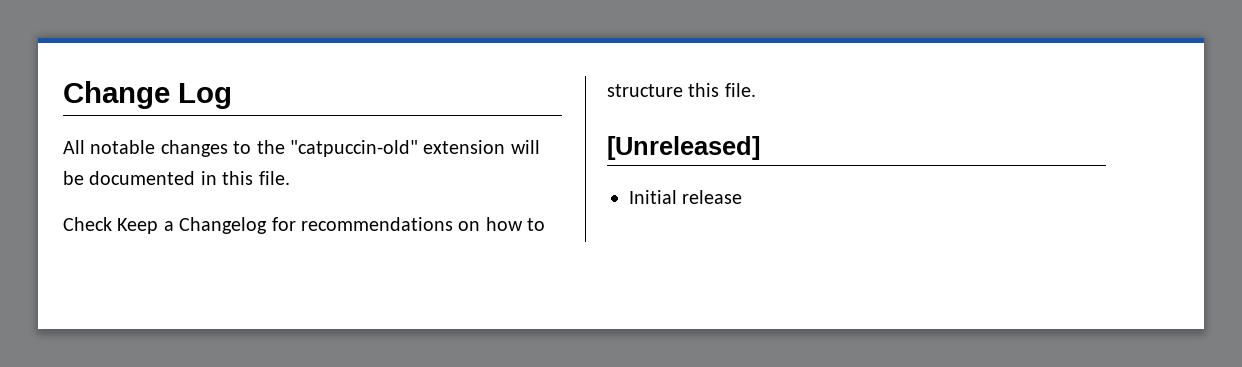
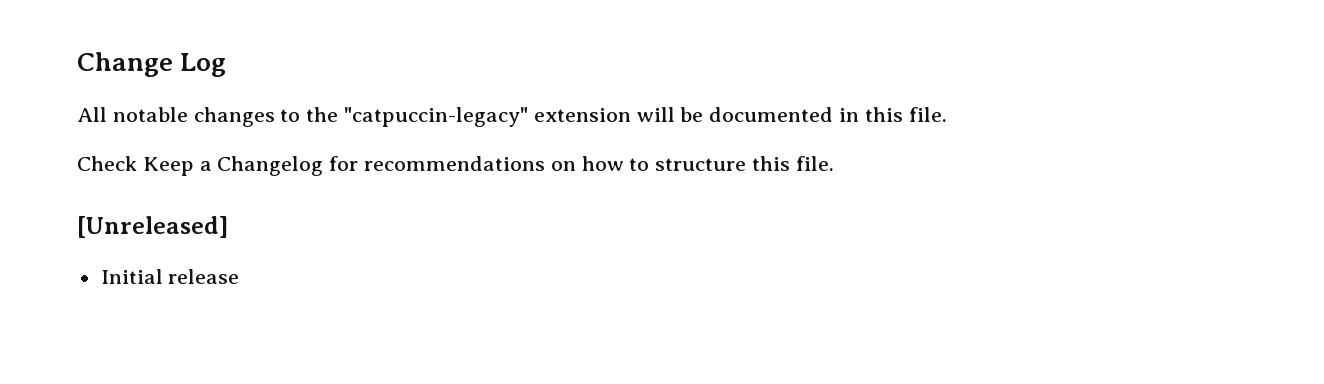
[290,140,418,157] "catpuccin-old" -> [344,107,529,127] "catpuccin-legacy"

